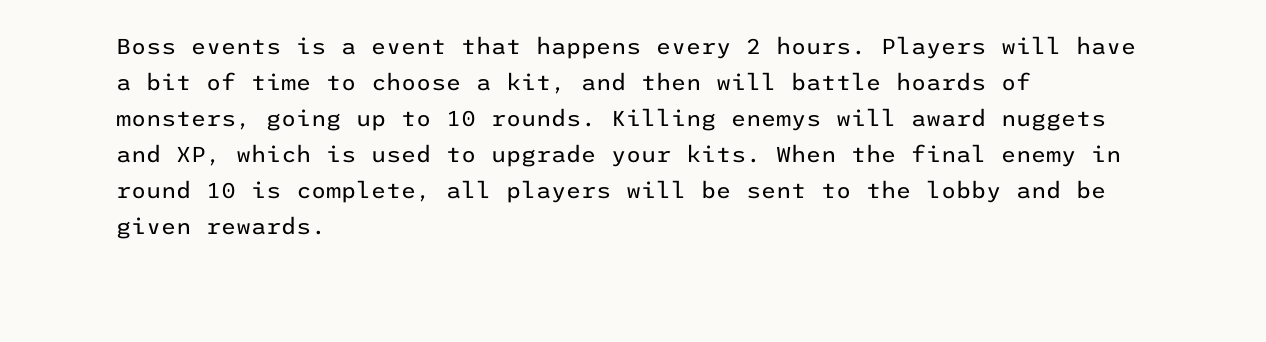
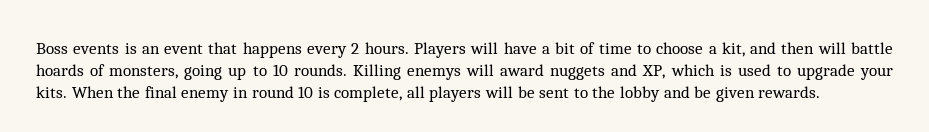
[341,42,356,55] a -> [141,46,160,54] an

